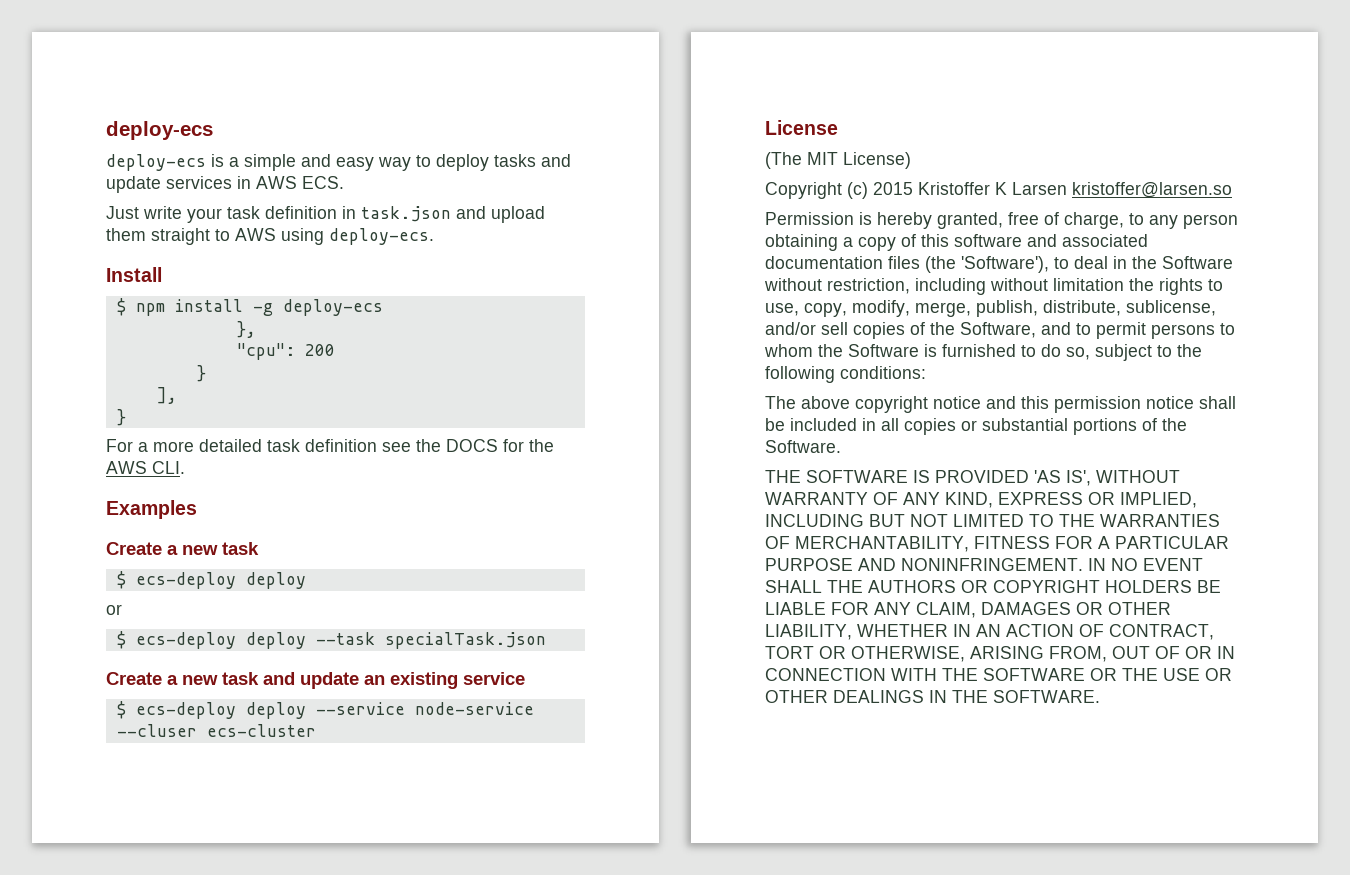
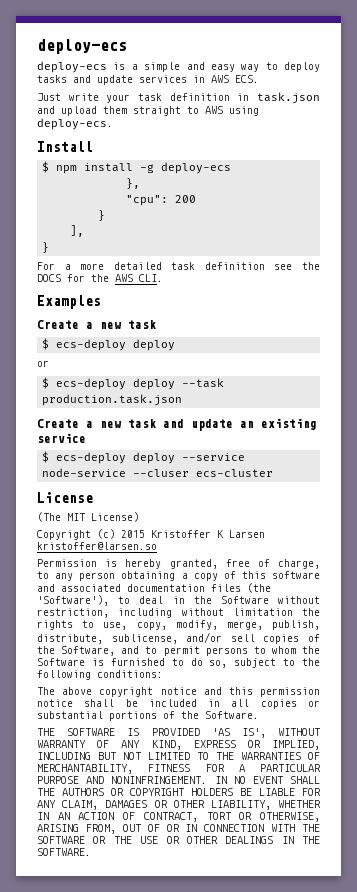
[384,632,546,649] specialTask.json -> [42,394,183,406] production.task.json

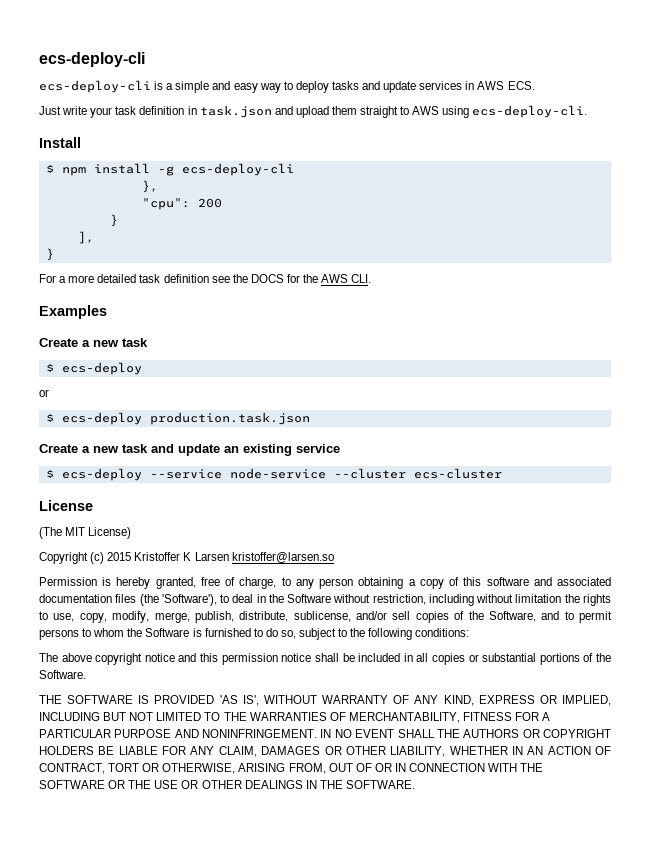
[37,39,127,54] [37,61,107,73] deploy-ecs // deploy-ecs -> [39,52,145,67] [39,80,151,93] ecs-deploy-cli // ecs-deploy-cli
[37,118,113,130] deploy-ecs. -> [472,105,588,118] ecs-deploy-cli.
[161,162,232,174] deploy-ecs -> [181,163,294,176] ecs-deploy-cli
[133,339,176,351] deploy -> (142, 368) none
[133,378,225,390] deploy --task -> (142, 418) none
[133,452,176,464] deploy -> (142, 474) none
[133,469,190,477] --cluser -> [333,468,406,479] --cluster

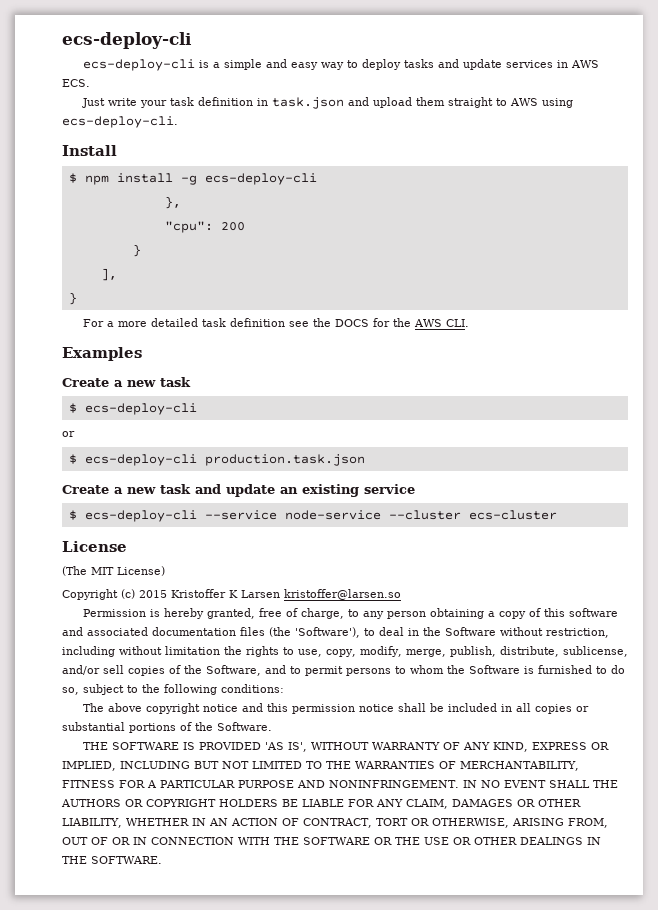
[61,362,142,375] ecs-deploy -> [84,403,197,415] ecs-deploy-cli
[61,412,142,425] ecs-deploy -> [84,454,197,466] ecs-deploy-cli
[61,468,142,481] ecs-deploy -> [84,510,197,522] ecs-deploy-cli

